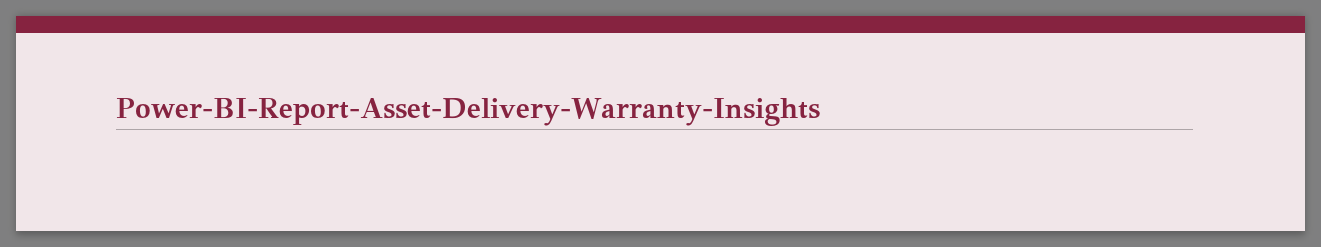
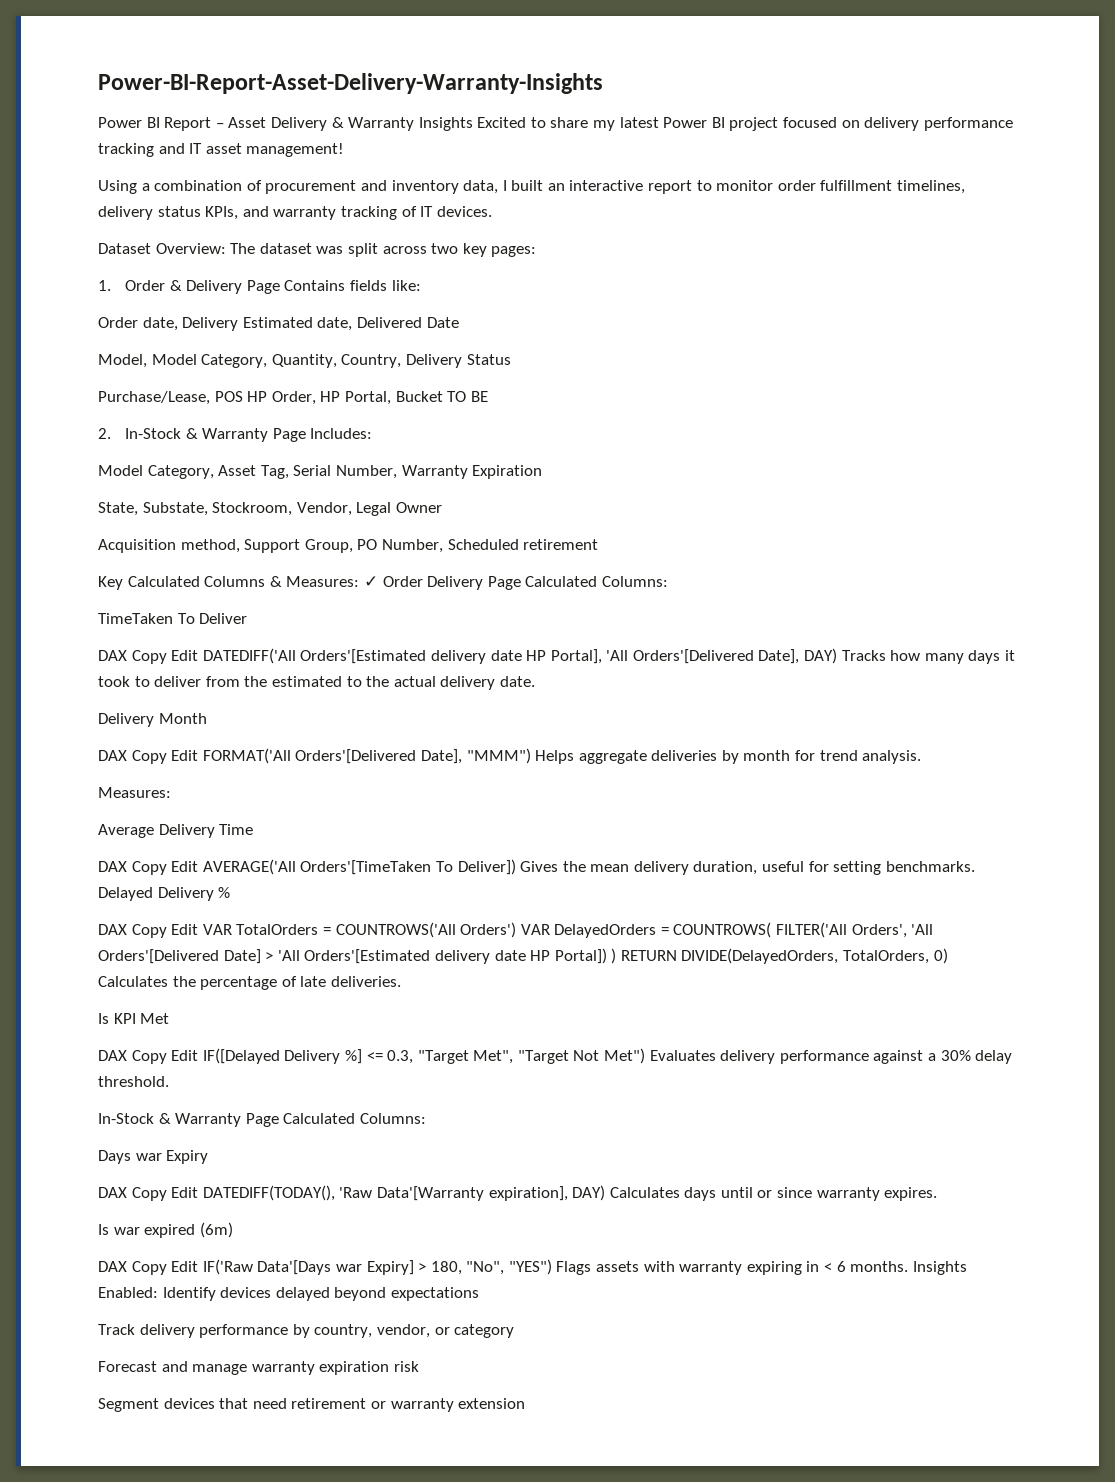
(820, 112) none -> [98,117,1013,131] [98,143,345,157] [98,180,966,194] [98,206,492,220] [98,243,537,257] [98,280,421,294] [98,317,459,331] [98,354,511,368] [98,391,488,405] [98,428,373,442] [98,465,543,479] [98,502,442,516] [98,539,599,553] [98,576,668,590] [98,613,248,624] [98,648,1016,664] [98,676,535,690] [98,713,207,727] [98,748,922,764] [98,787,171,798] [98,824,254,838] [98,859,975,875] [98,887,231,901] [98,922,934,938] [98,948,948,964] [98,976,401,990] [98,1013,170,1024] [98,1048,1013,1064] [98,1076,169,1087] [98,1113,426,1127] [98,1150,209,1164] [98,1185,938,1201] [98,1222,233,1238] [98,1259,967,1275] [98,1287,479,1301] [98,1324,515,1338] [98,1361,419,1375] [98,1398,526,1412] // Power BI Report – Asset Delivery & Warranty Insights Excited to share my latest Power BI project focused on delivery performance tracking and IT asset management! // Using a combination of procurement and inventory data, I built an interactive report to monitor order fulfillment timelines, delivery status KPIs, and warranty tracking of IT devices. // Dataset Overview: The dataset was split across two key pages: // 1. Order & Delivery Page Contains fields like: // Order date, Delivery Estimated date, Delivered Date // Model, Model Category, Quantity, Country, Delivery Status // Purchase/Lease, POS HP Order, HP Portal, Bucket TO BE // 2. In-Stock & Warranty Page Includes: // Model Category, Asset Tag, Serial Number, Warranty Expiration // State, Substate, Stockroom, Vendor, Legal Owner // Acquisition method, Support Group, PO Number, Scheduled retirement // Key Calculated Columns & Measures: ✓ Order Delivery Page Calculated Columns: // TimeTaken To Deliver // DAX Copy Edit DATEDIFF('All Orders'[Estimated delivery date HP Portal], 'All Orders'[Delivered Date], DAY) Tracks how many days it took to deliver from the estimated to the actual delivery date. // Delivery Month // DAX Copy Edit FORMAT('All Orders'[Delivered Date], "MMM") Helps aggregate deliveries by month for trend analysis. // Measures: // Average Delivery Time // DAX Copy Edit AVERAGE('All Orders'[TimeTaken To Deliver]) Gives the mean delivery duration, useful for setting benchmarks. Delayed Delivery % // DAX Copy Edit VAR TotalOrders = COUNTROWS('All Orders') VAR DelayedOrders = COUNTROWS( FILTER('All Orders', 'All Orders'[Delivered Date] > 'All Orders'[Estimated delivery date HP Portal]) ) RETURN DIVIDE(DelayedOrders, TotalOrders, 0) Calculates the percentage of late deliveries. // Is KPI Met // DAX Copy Edit IF([Delayed Delivery %] <= 0.3, "Target Met", "Target Not Met") Evaluates delivery performance against a 30% delay threshold. // In-Stock & Warranty Page Calculated Columns: // Days war Expiry // DAX Copy Edit DATEDIFF(TODAY(), 'Raw Data'[Warranty expiration], DAY) Calculates days until or since warranty expires. // Is war expired (6m) // DAX Copy Edit IF('Raw Data'[Days war Expiry] > 180, "No", "YES") Flags assets with warranty expiring in < 6 months. Insights Enabled: Identify devices delayed beyond expectations // Track delivery performance by country, vendor, or category // Forecast and manage warranty expiration risk // Segment devices that need retirement or warranty extension

